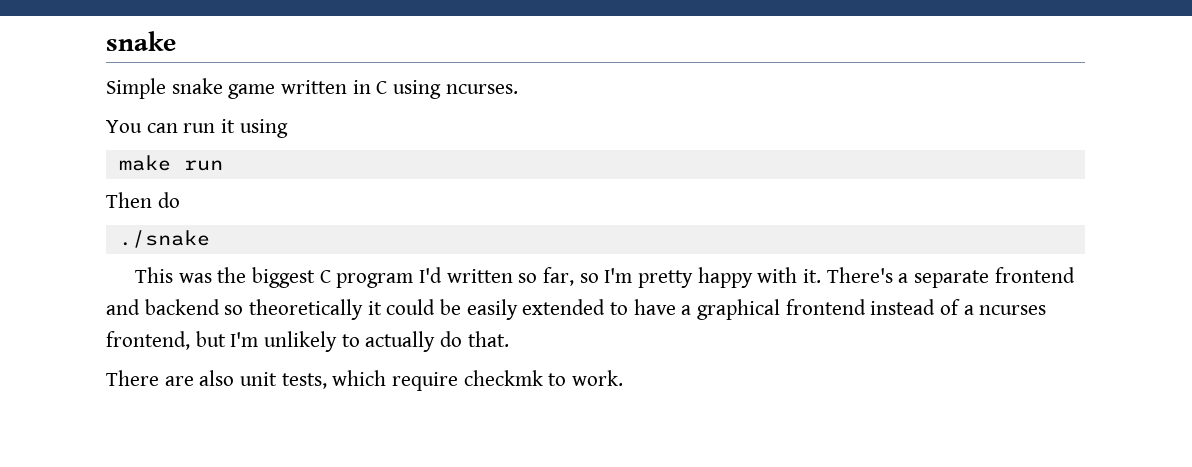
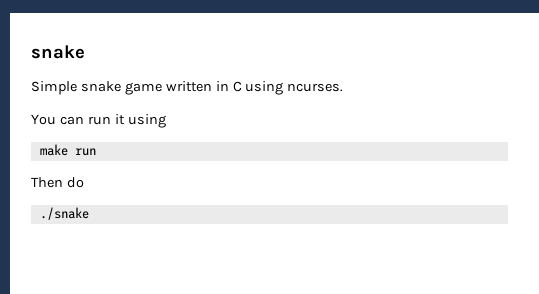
[134,267,1075,288] [106,299,1047,320] [106,331,509,352] [106,370,624,391] // This was the biggest C program I'd written so far, so I'm pretty happy with it. There's a separate frontend and backend so theoretically it could be easily extended to have a graphical frontend instead of a ncurses frontend, but I'm unlikely to actually do that. // There are also unit tests, which require checkmk to work. -> (89, 213) none

